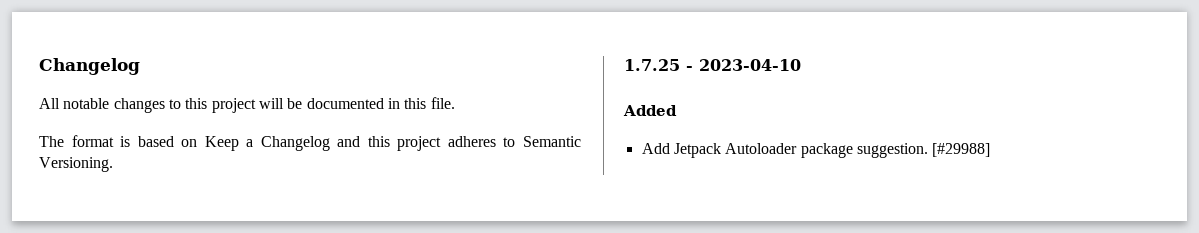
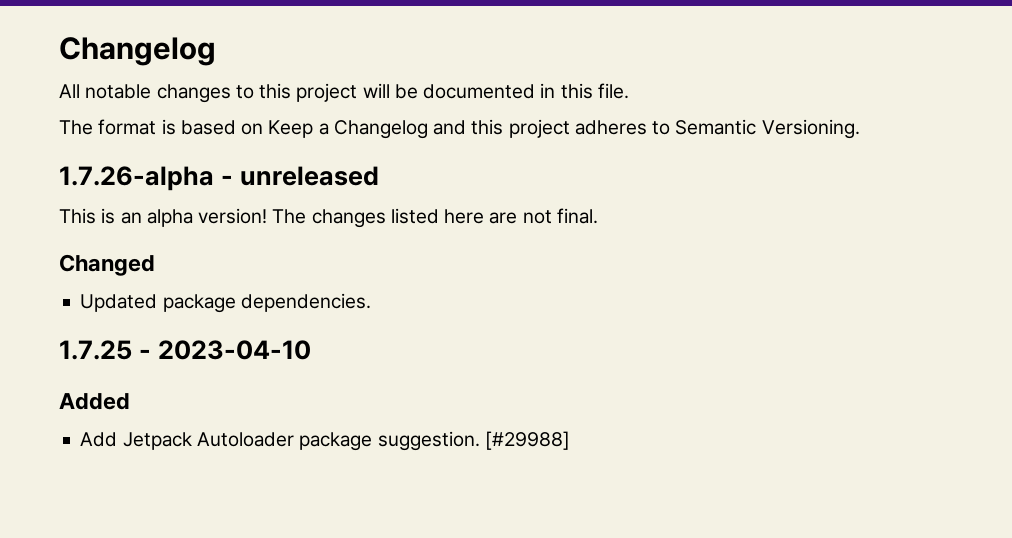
(113, 164) none -> [59,166,380,191] [59,208,598,228] [59,254,155,276] [80,293,371,313] // 1.7.26-alpha - unreleased // This is an alpha version! The changes listed here are not final. // Changed // Updated package dependencies.

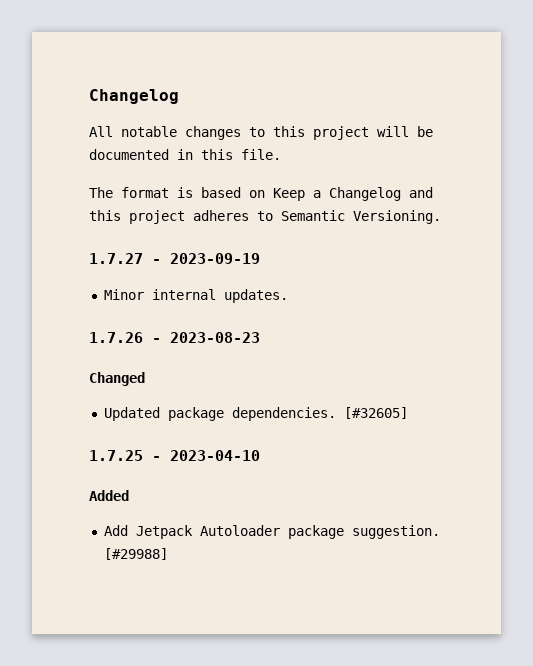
[59,166,380,191] [59,208,598,228] 1.7.26-alpha - unreleased // This is an alpha version! The changes listed here are not final. -> [89,253,260,264] [103,289,288,303] [89,332,260,343] 1.7.27 - 2023-09-19 // Minor internal updates. // 1.7.26 - 2023-08-23
(371, 302) none -> [343,407,408,419] [#32605]

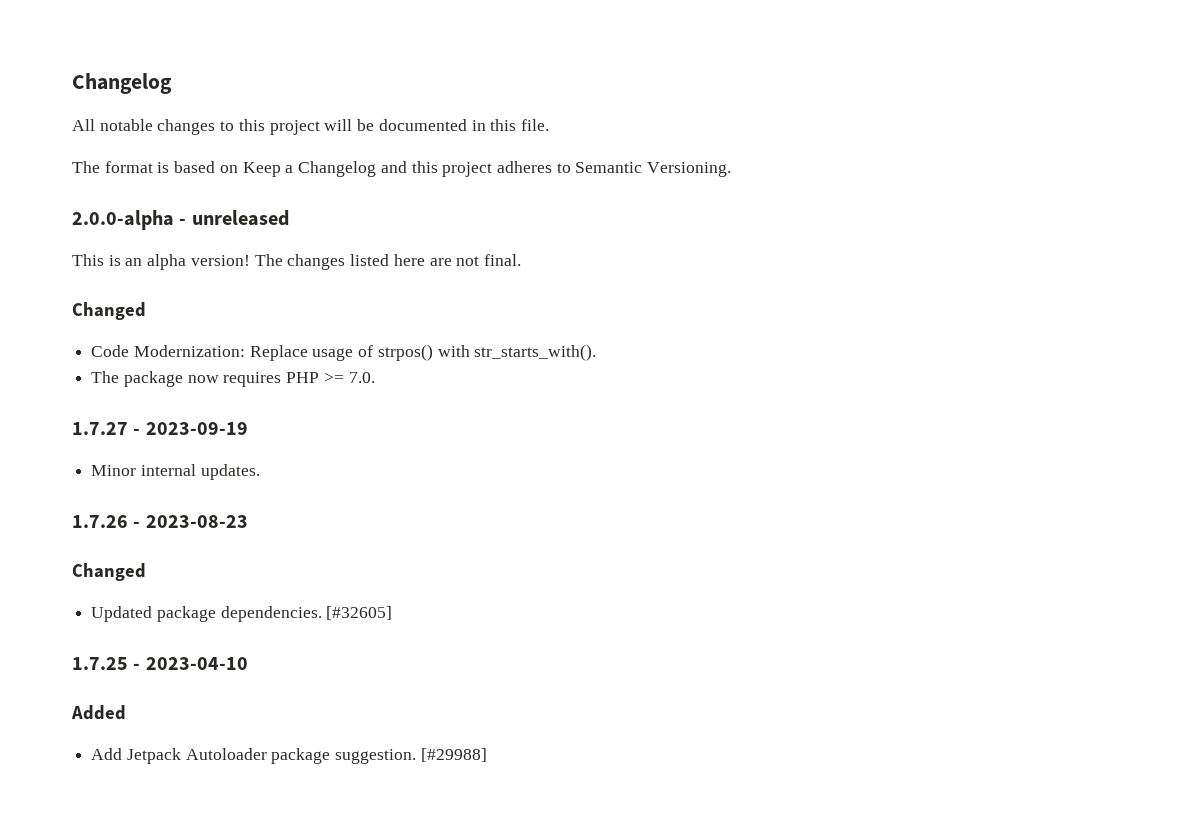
(441, 217) none -> [72,210,289,230] [72,254,521,270] [72,302,146,320] [91,344,597,361] [91,371,375,387] // 2.0.0-alpha - unreleased // This is an alpha version! The changes listed here are not final. // Changed // Code Modernization: Replace usage of strpos() with str_starts_with(). // The package now requires PHP >= 7.0.

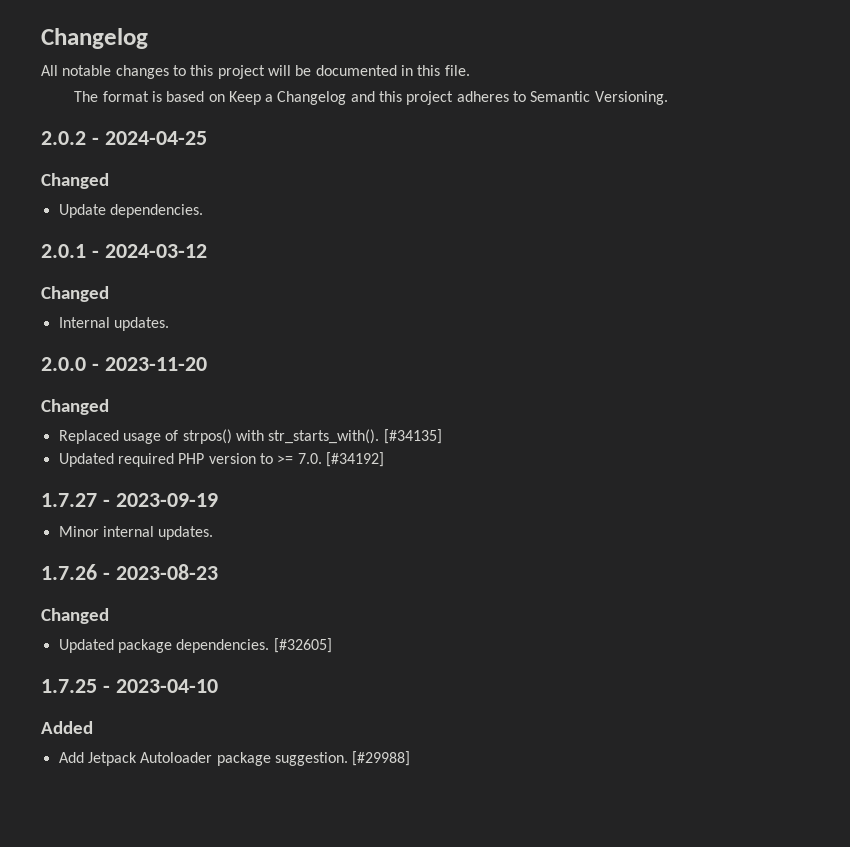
[72,210,289,230] [72,254,521,270] [72,302,146,320] [91,345,308,361] 2.0.0-alpha - unreleased // This is an alpha version! The changes listed here are not final. // Changed // Code Modernization: Replace -> [41,131,207,145] [41,173,109,189] [58,204,203,218] [41,244,207,258] [41,286,109,302] [58,317,169,331] [41,357,207,371] [41,399,109,415] [58,430,119,444] 2.0.2 - 2024-04-25 // Changed // Update dependencies. // 2.0.1 - 2024-03-12 // Changed // Internal updates. // 2.0.0 - 2023-11-20 // Changed // Replaced
[91,371,320,387] // The package now requires PHP -> [383,429,442,444] [58,453,273,467] [#34135] // Updated required PHP version to
(375, 377) none -> [325,452,384,467] [#34192]

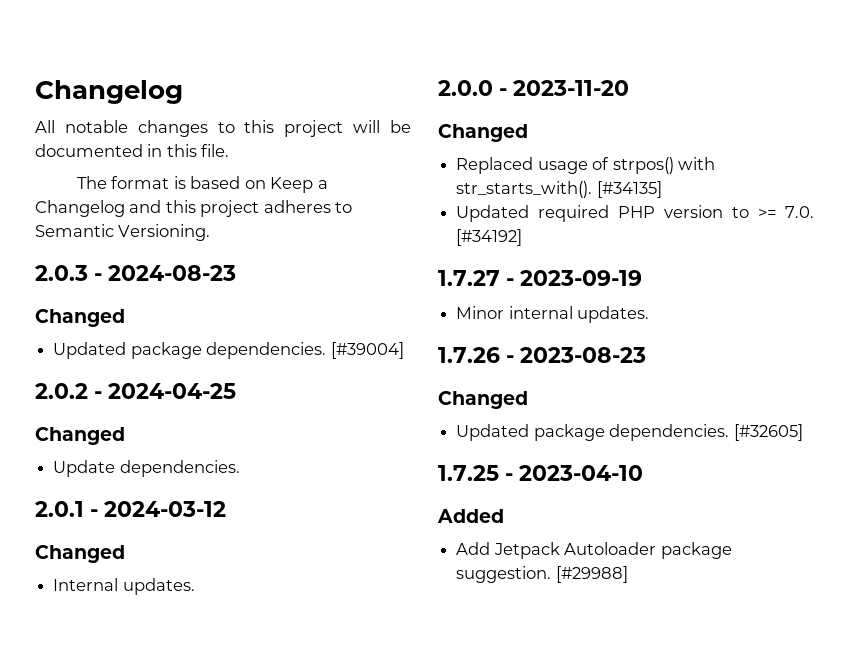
(668, 98) none -> [35,265,236,281] [35,309,125,327] [53,342,404,359] // 2.0.3 - 2024-08-23 // Changed // Updated package dependencies. [#39004]

